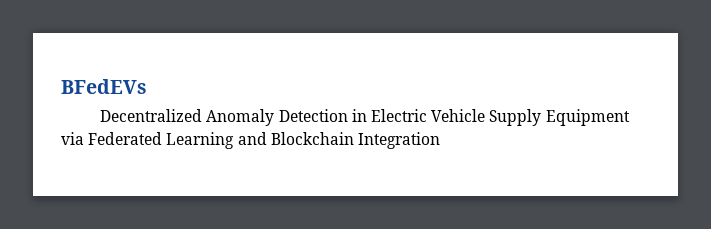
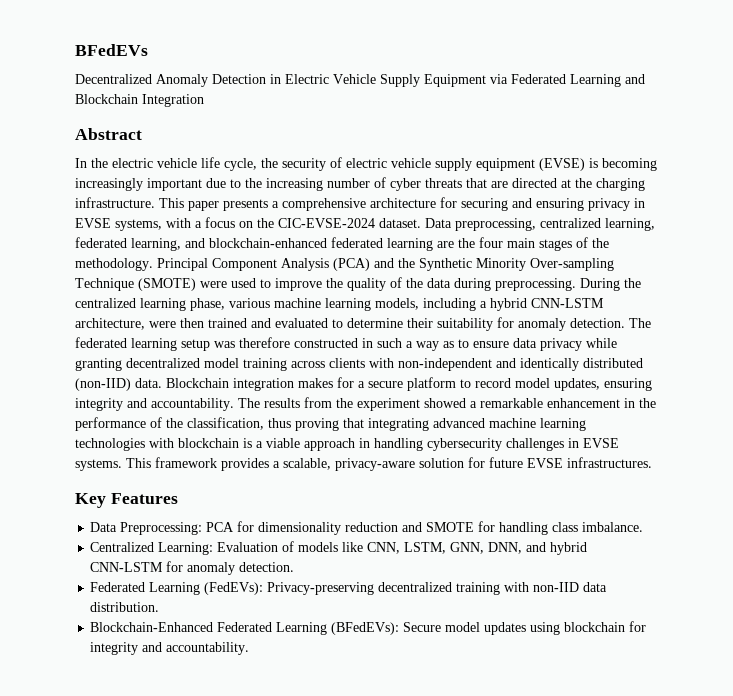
(440, 140) none -> [75,128,142,140] [75,157,657,171] [75,177,645,191] [75,197,645,211] [75,217,655,231] [75,237,609,251] [75,258,614,271] [75,277,641,291] [75,298,604,311] [75,317,651,331] [75,337,617,351] [75,358,643,371] [75,377,652,391] [75,397,656,411] [75,417,586,431] [75,438,619,451] [75,457,652,471] [75,493,178,508] [90,521,644,535] [90,541,588,555] [90,561,295,575] [90,582,608,595] [90,602,160,612] [90,621,647,635] [90,642,250,655] // Abstract // In the electric vehicle life cycle, the security of electric vehicle supply equipment (EVSE) is becoming increasingly important due to the increasing number of cyber threats that are directed at the charging infrastructure. This paper presents a comprehensive architecture for securing and ensuring privacy in EVSE systems, with a focus on the CIC-EVSE-2024 dataset. Data preprocessing, centralized learning, federated learning, and blockchain-enhanced federated learning are the four main stages of the methodology. Principal Component Analysis (PCA) and the Synthetic Minority Over-sampling Technique (SMOTE) were used to improve the quality of the data during preprocessing. During the centralized learning phase, various machine learning models, including a hybrid CNN-LSTM architecture, were then trained and evaluated to determine their suitability for anomaly detection. The federated learning setup was therefore constructed in such a way as to ensure data privacy while granting decentralized model training across clients with non-independent and identically distributed (non-IID) data. Blockchain integration makes for a secure platform to record model updates, ensuring integrity and accountability. The results from the experiment showed a remarkable enhancement in the performance of the classification, thus proving that integrating advanced machine learning technologies with blockchain is a viable approach in handling cybersecurity challenges in EVSE systems. This framework provides a scalable, privacy-aware solution for future EVSE infrastructures. // Key Features // Data Preprocessing: PCA for dimensionality reduction and SMOTE for handling class imbalance. // Centralized Learning: Evaluation of models like CNN, LSTM, GNN, DNN, and hybrid CNN-LSTM for anomaly detection. // Federated Learning (FedEVs): Privacy-preserving decentralized training with non-IID data distribution. // Blockchain-Enhanced Federated Learning (BFedEVs): Secure model updates using blockchain for integrity and accountability.

